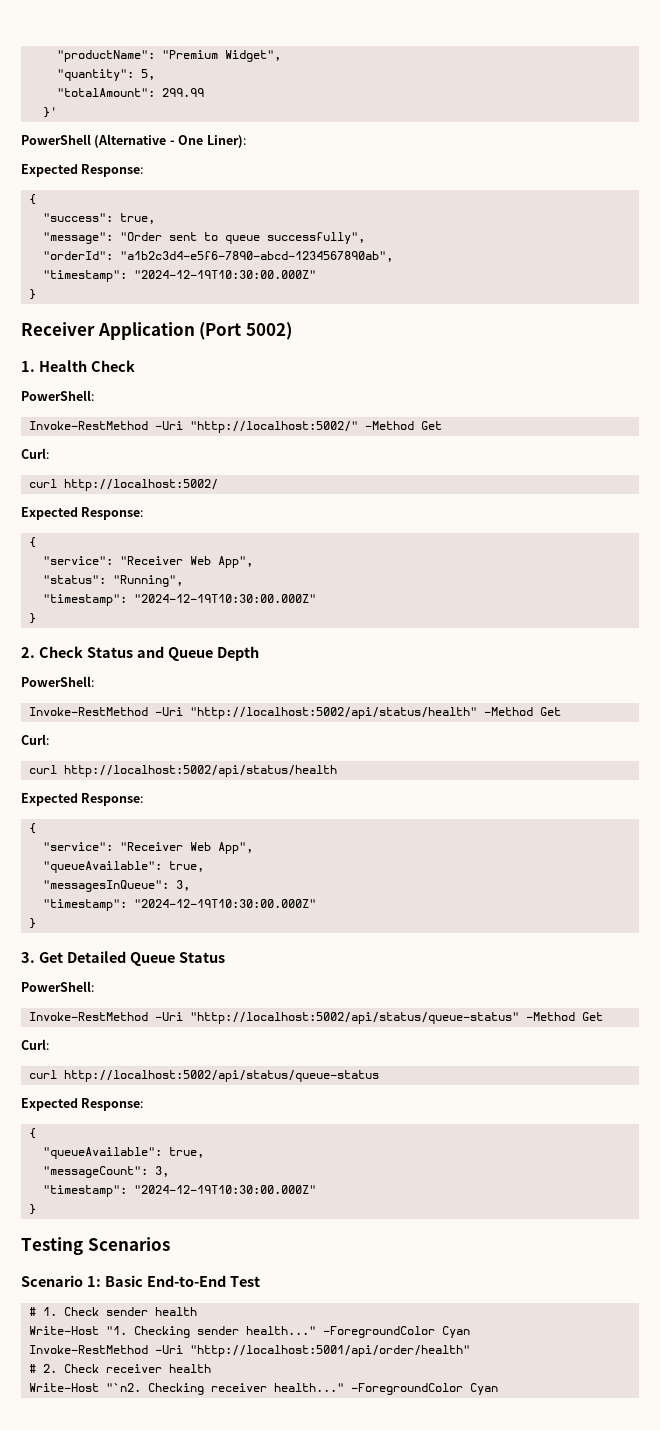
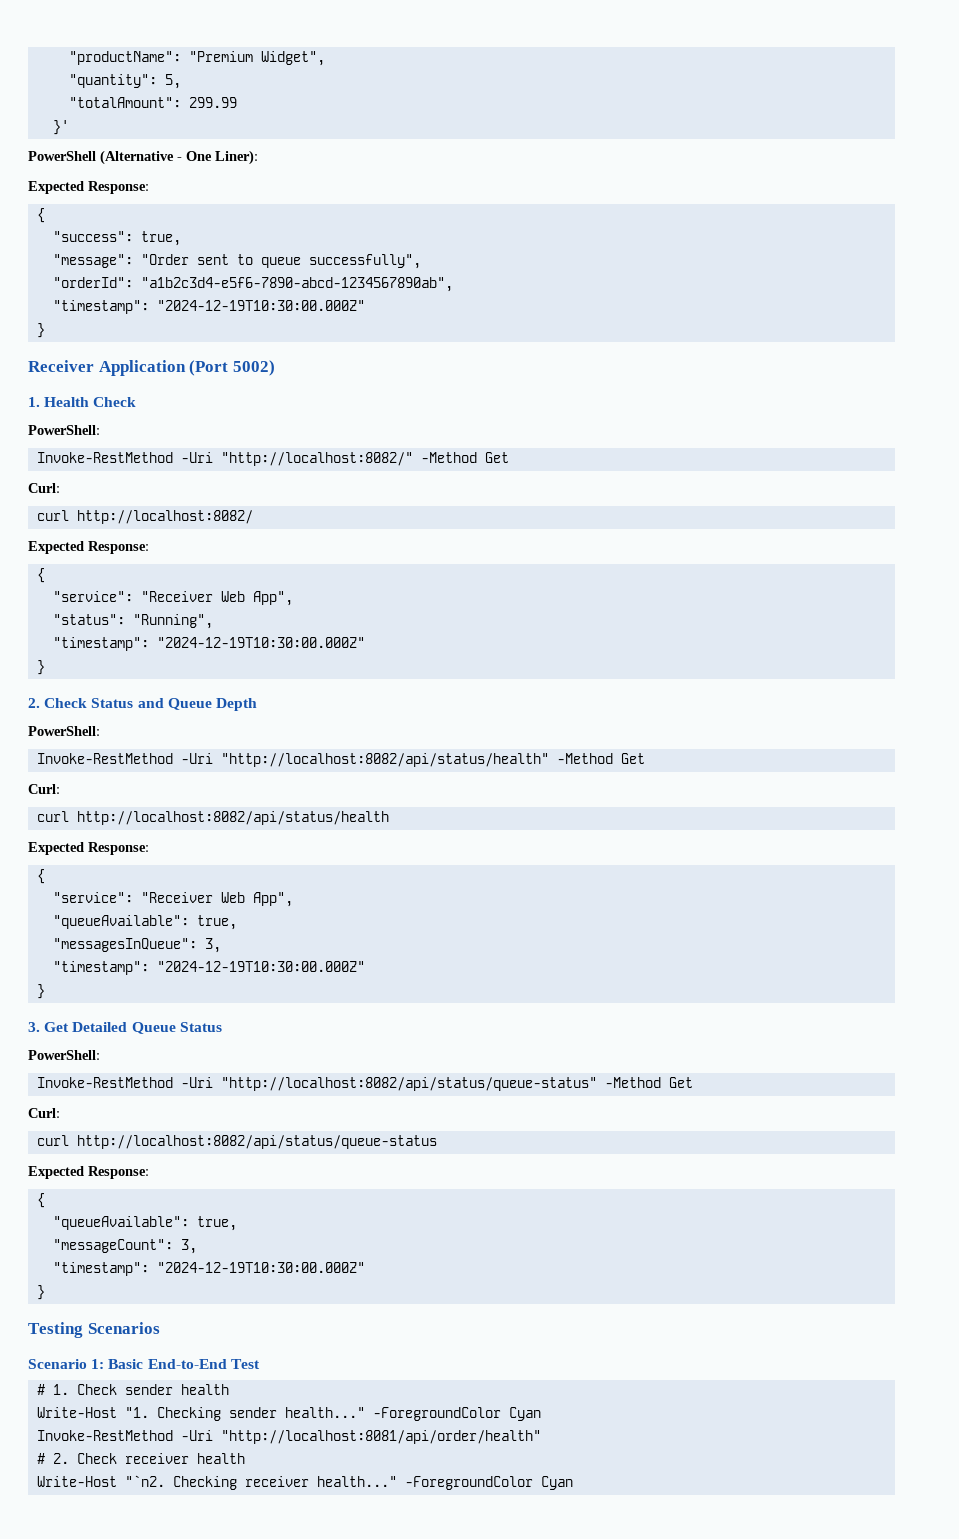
[189,421,442,433] [21,448,49,459] [28,479,218,491] "http://localhost:5002/" -Method Get // Curl: // curl http://localhost:5002/ -> [220,452,509,466] [28,483,60,493] [36,510,253,524] "http://localhost:8082/" -Method Get // Curl: // curl http://localhost:8082/
[189,707,561,719] [21,734,49,745] [28,765,337,777] "http://localhost:5002/api/status/health" -Method Get // Curl: // curl http://localhost:5002/api/status/health -> [220,753,645,767] [28,784,60,794] [36,811,389,825] "http://localhost:8082/api/status/health" -Method Get // Curl: // curl http://localhost:8082/api/status/health
[189,1012,603,1024] [21,1039,49,1050] [28,1070,379,1082] "http://localhost:5002/api/status/queue-status" -Method Get // Curl: // curl http://localhost:5002/api/status/queue-status -> [220,1077,693,1091] [28,1108,60,1118] [36,1135,437,1149] "http://localhost:8082/api/status/queue-status" -Method Get // Curl: // curl http://localhost:8082/api/status/queue-status
[189,1345,470,1357] "http://localhost:5001/api/order/health" -> [220,1430,541,1444] "http://localhost:8081/api/order/health"

